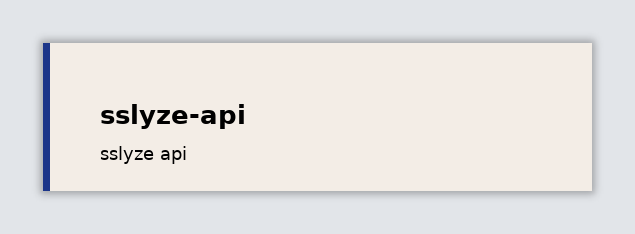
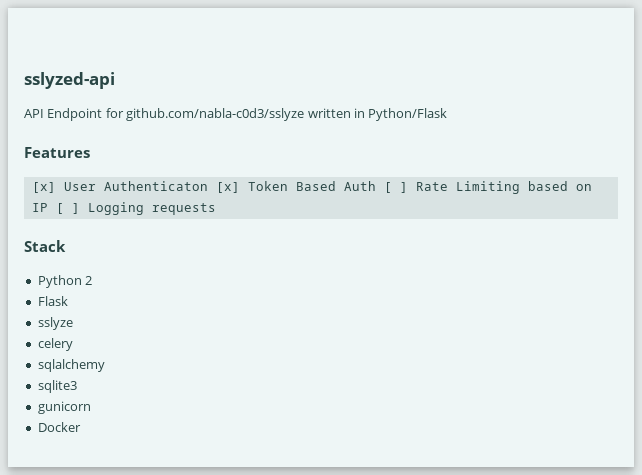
[100,104,246,129] [100,146,187,164] sslyze-api // sslyze api -> [24,72,115,89] [24,108,448,121] [24,147,90,158] [31,181,592,194] [31,202,216,215] [24,240,66,252] [37,275,93,288] [37,296,68,306] [37,317,73,330] [37,338,73,351] [37,359,105,372] [37,380,77,393] [37,401,91,414] [37,422,81,432] sslyzed-api // API Endpoint for github.com/nabla-c0d3/sslyze written in Python/Flask // Features // [x] User Authenticaton [x] Token Based Auth [ ] Rate Limiting based on IP [ ] Logging requests // Stack // Python 2 // Flask // sslyze // celery // sqlalchemy // sqlite3 // gunicorn // Docker

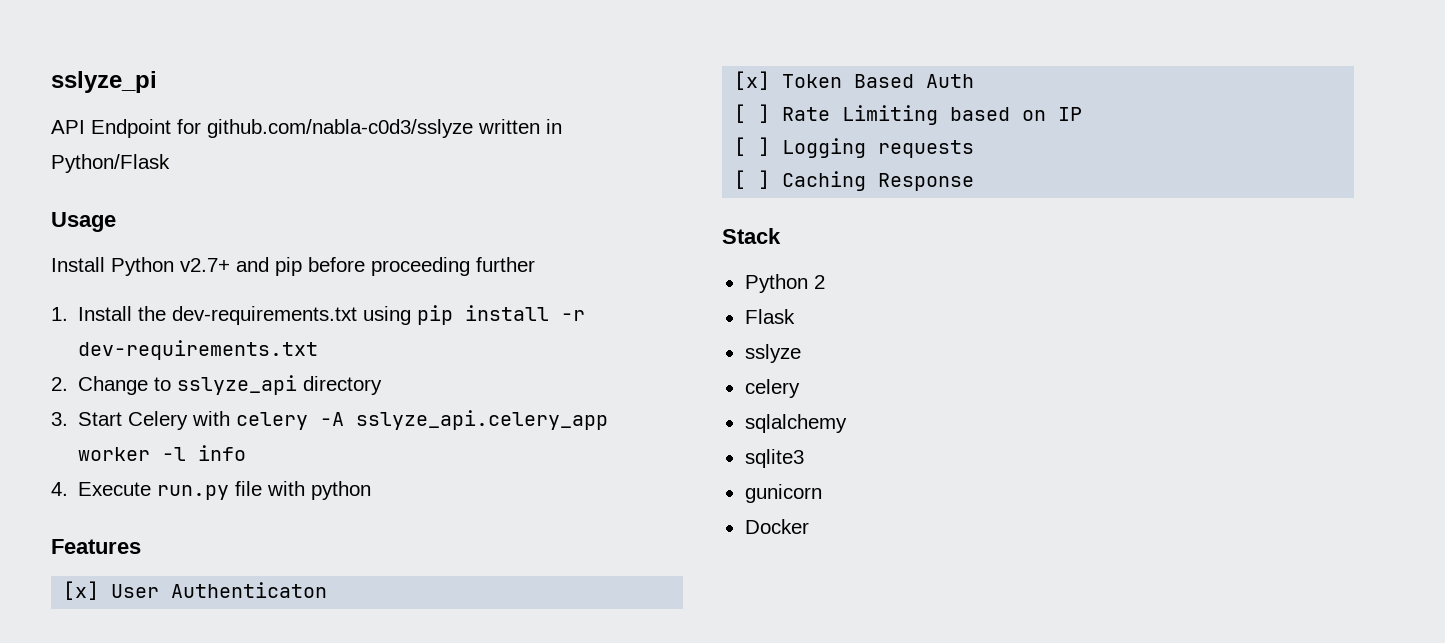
[24,72,115,89] sslyzed-api -> [51,71,157,93] sslyze_pi
(448, 114) none -> [51,212,116,232] [51,257,535,276] [51,305,586,325] [78,340,319,360] [51,375,383,395] [51,410,609,430] [78,445,247,461] [51,481,372,500] // Usage // Install Python v2.7+ and pip before proceeding further // 1. Install the dev-requirements.txt using pip install -r dev-requirements.txt // 2. Change to sslyze_api directory // 3. Start Celery with celery -A sslyze_api.celery_app worker -l info // 4. Execute run.py file with python
(208, 186) none -> (328, 590) //
(376, 186) none -> (975, 81) //
(48, 207) none -> (1083, 114) //
(216, 209) none -> [734,170,975,191] // [ ] Caching Response

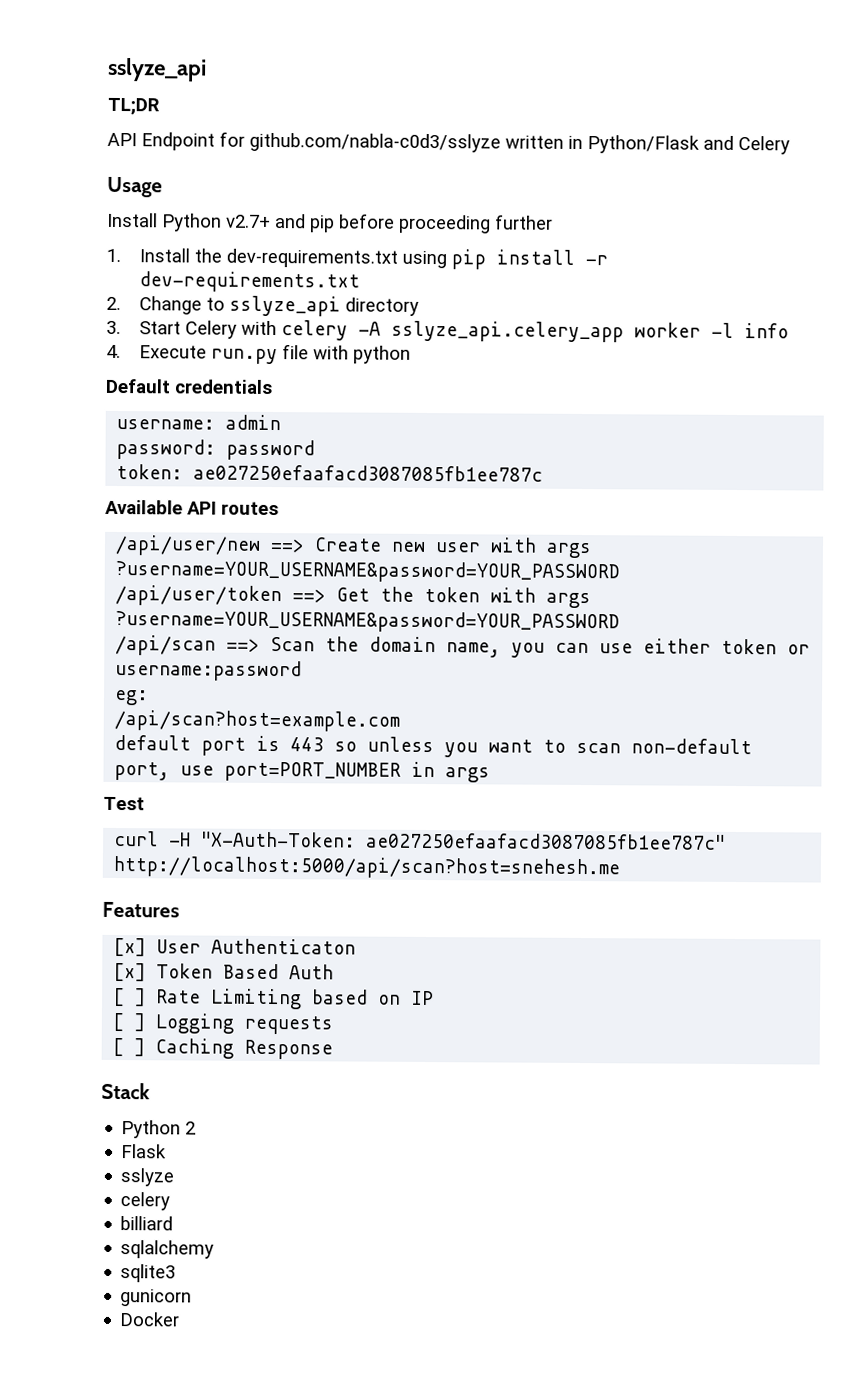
[51,71,157,93] sslyze_pi -> [107,57,207,82] [107,97,160,116] sslyze_api // TL;DR
(170, 163) none -> [703,135,790,155] and Celery
(372, 490) none -> [105,378,273,394] [116,414,282,431] [116,438,316,461] [116,463,544,482] [105,499,279,516] [115,534,593,559] [115,559,621,584] [115,584,592,609] [115,609,621,634] [115,634,811,658] [115,659,303,682] [114,689,150,706] [114,709,401,732] [114,734,753,758] [114,761,491,783] [103,796,145,811] [114,830,727,850] [113,855,621,880] // Default credentials // username: admin // password: password // token: ae027250efaafacd3087085fb1ee787c // Available API routes // /api/user/new ==> Create new user with args ?username=YOUR_USERNAME&password=YOUR_PASSWORD // /api/user/token ==> Get the token with args ?username=YOUR_USERNAME&password=YOUR_PASSWORD // /api/scan ==> Scan the domain name, you can use either token or username:password // eg: // /api/scan?host=example.com // default port is 443 so unless you want to scan non-default port, use port=PORT_NUMBER in args // Test // curl -H "X-Auth-Token: ae027250efaafacd3087085fb1ee787c" http://localhost:5000/api/scan?host=snehesh.me
(800, 388) none -> [120,1216,174,1231] // billiard

